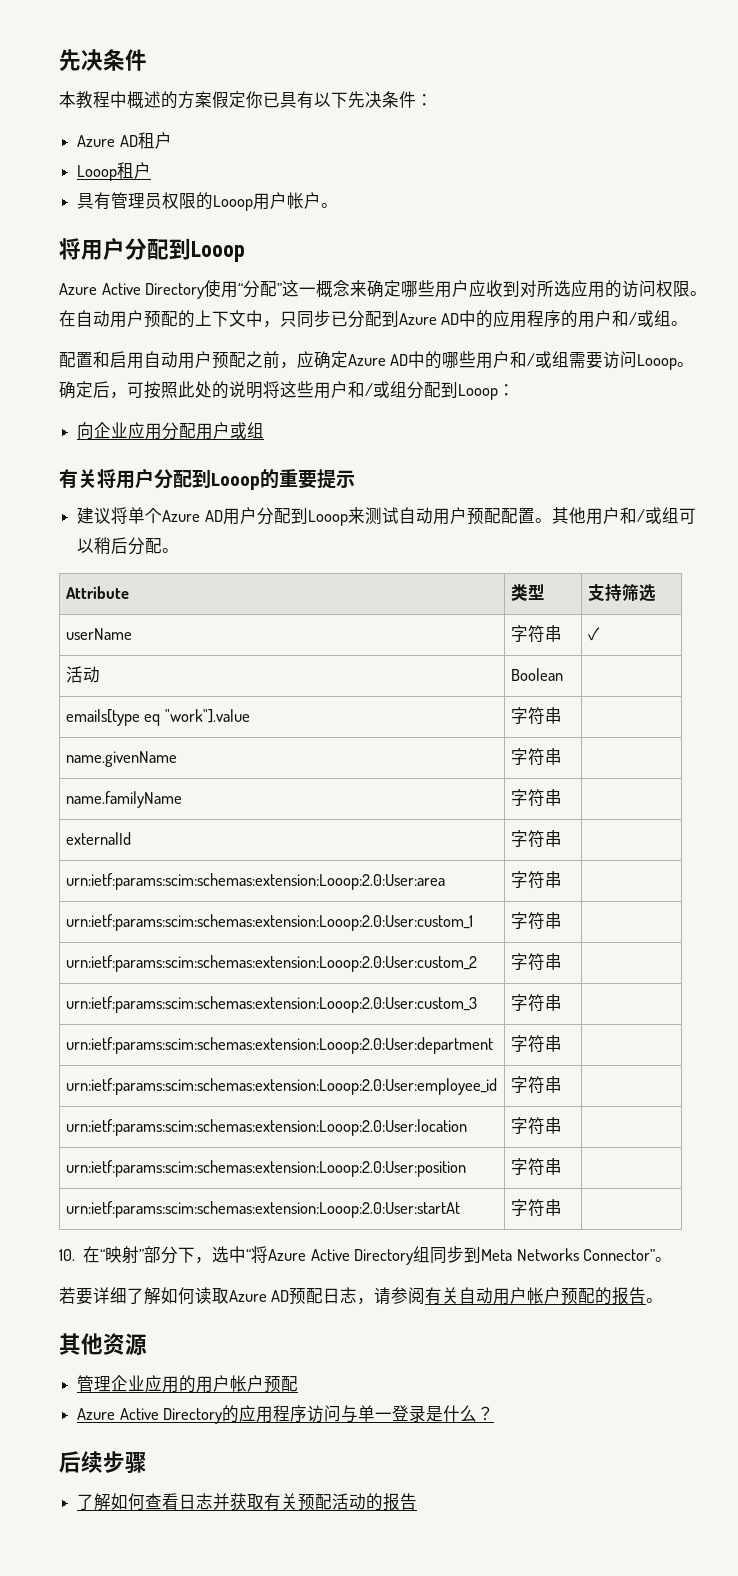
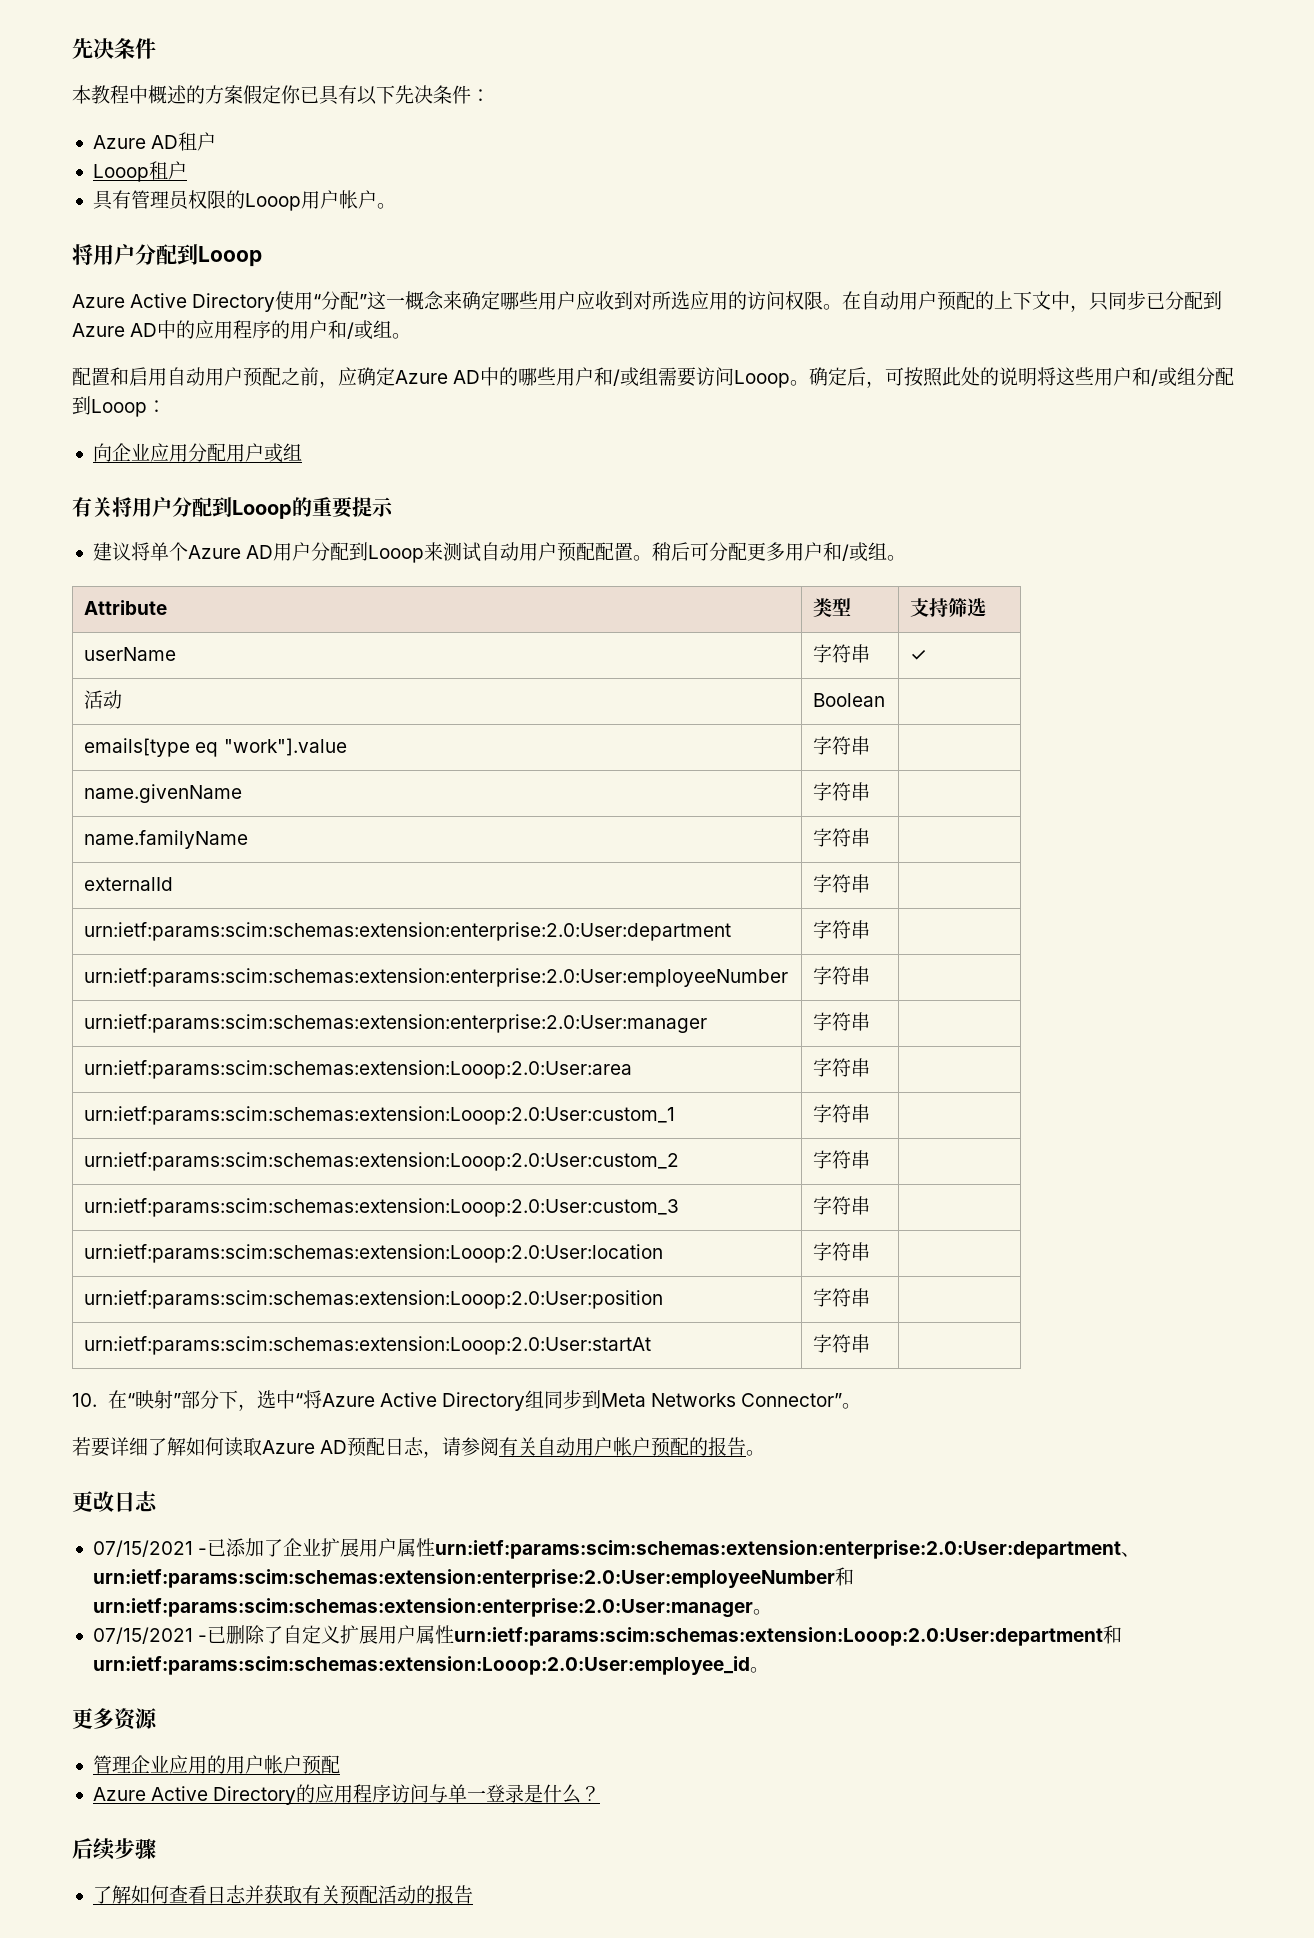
[551,507,696,525] [77,537,163,555] 其他用户和/或组可以稍后分配 -> [652,542,888,562] 稍后可分配更多用户和/或组
(562, 838) none -> [84,922,732,941] [813,920,871,939] [84,968,789,987] [813,966,871,985] [84,1014,708,1033] [813,1012,871,1031] // urn:ietf:params:scim:schemas:extension:enterprise:2.0:User:department | 字符串 | // urn:ietf:params:scim:schemas:extension:enterprise:2.0:User:employeeNumber | 字符串 | // urn:ietf:params:scim:schemas:extension:enterprise:2.0:User:manager | 字符串 |
[65,1037,493,1054] [510,1035,562,1053] [65,1078,497,1095] [510,1076,562,1094] // urn:ietf:params:scim:schemas:extension:Looop:2.0:User:department | 字符串 | // urn:ietf:params:scim:schemas:extension:Looop:2.0:User:employee_id | 字符串 | -> (871, 1205) none
[59,1333,103,1355] 其他 -> [72,1491,158,1512] [92,1538,1141,1559] [92,1567,854,1588] [92,1598,772,1618] [92,1625,1123,1646] [92,1656,769,1675] [72,1708,114,1729] 更改日志 // 07/15/2021 -已添加了企业扩展用户属性urn:ietf:params:scim:schemas:extension:enterprise:2.0:User:department、urn:ietf:params:scim:schemas:extension:enterprise:2.0:User:employeeNumber和urn:ietf:params:scim:schemas:extension:enterprise:2.0:User:manager。 // 07/15/2021 -已删除了自定义扩展用户属性urn:ietf:params:scim:schemas:extension:Looop:2.0:User:department和urn:ietf:params:scim:schemas:extension:Looop:2.0:User:employee_id。 // 更多

